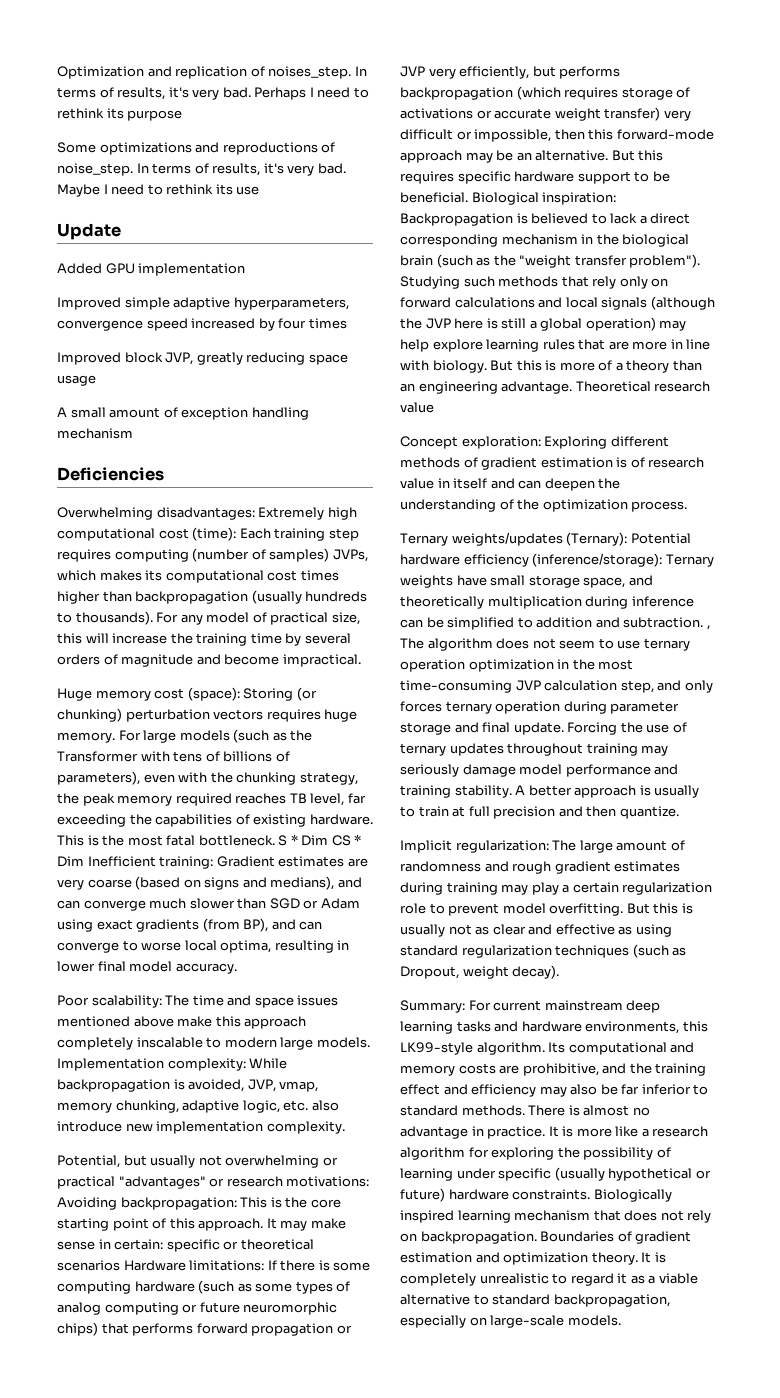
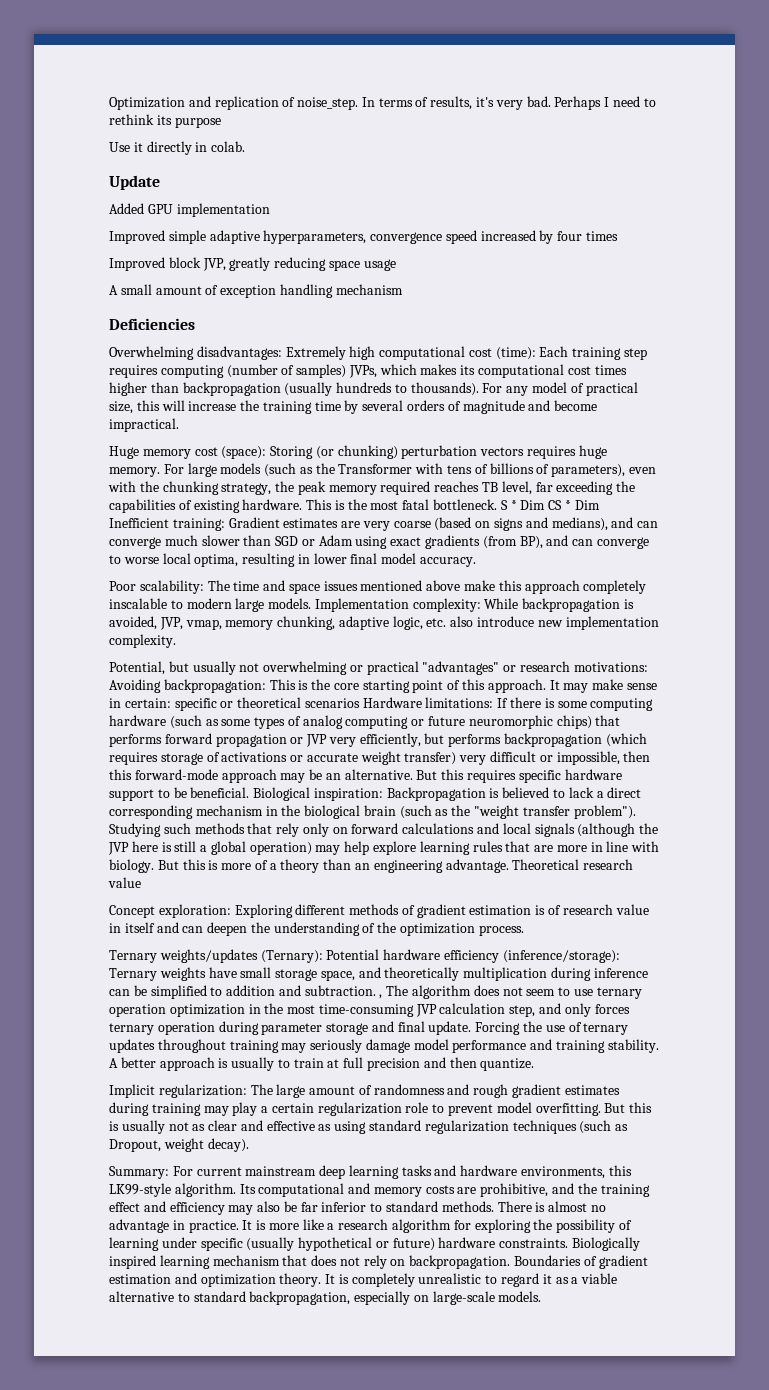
[268,66,352,79] noises_step. -> [297,97,359,110] noise_step.
[57,142,336,155] [57,163,346,176] [57,184,260,197] Some optimizations and reproductions of noise_step. In terms of results, it's very bad. Maybe I need to rethink its use -> [109,141,246,155] Use it directly in colab.

